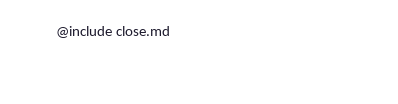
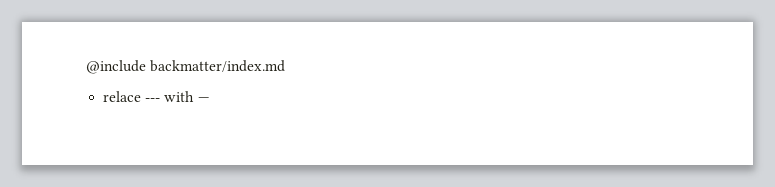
[115,26,170,36] close.md -> [150,60,286,72] [103,91,210,102] backmatter/index.md // relace --- with —

